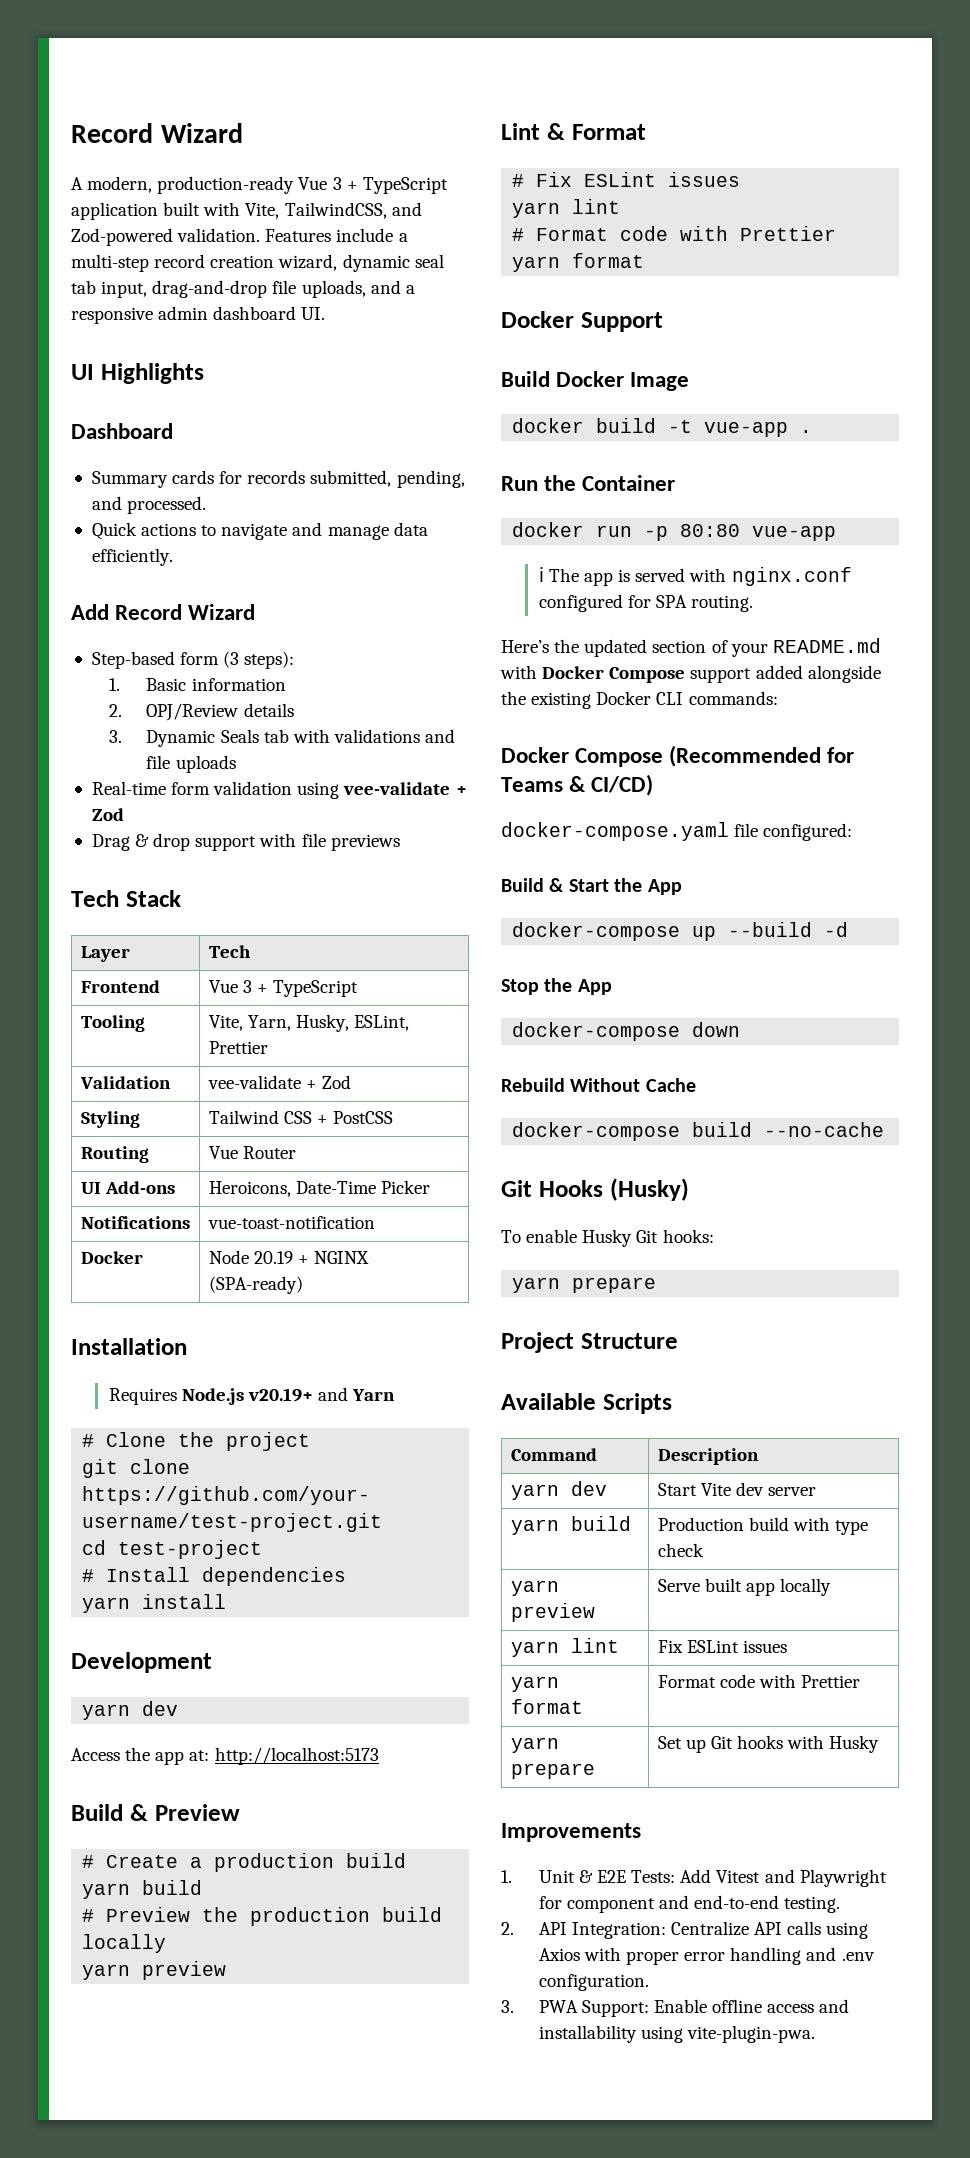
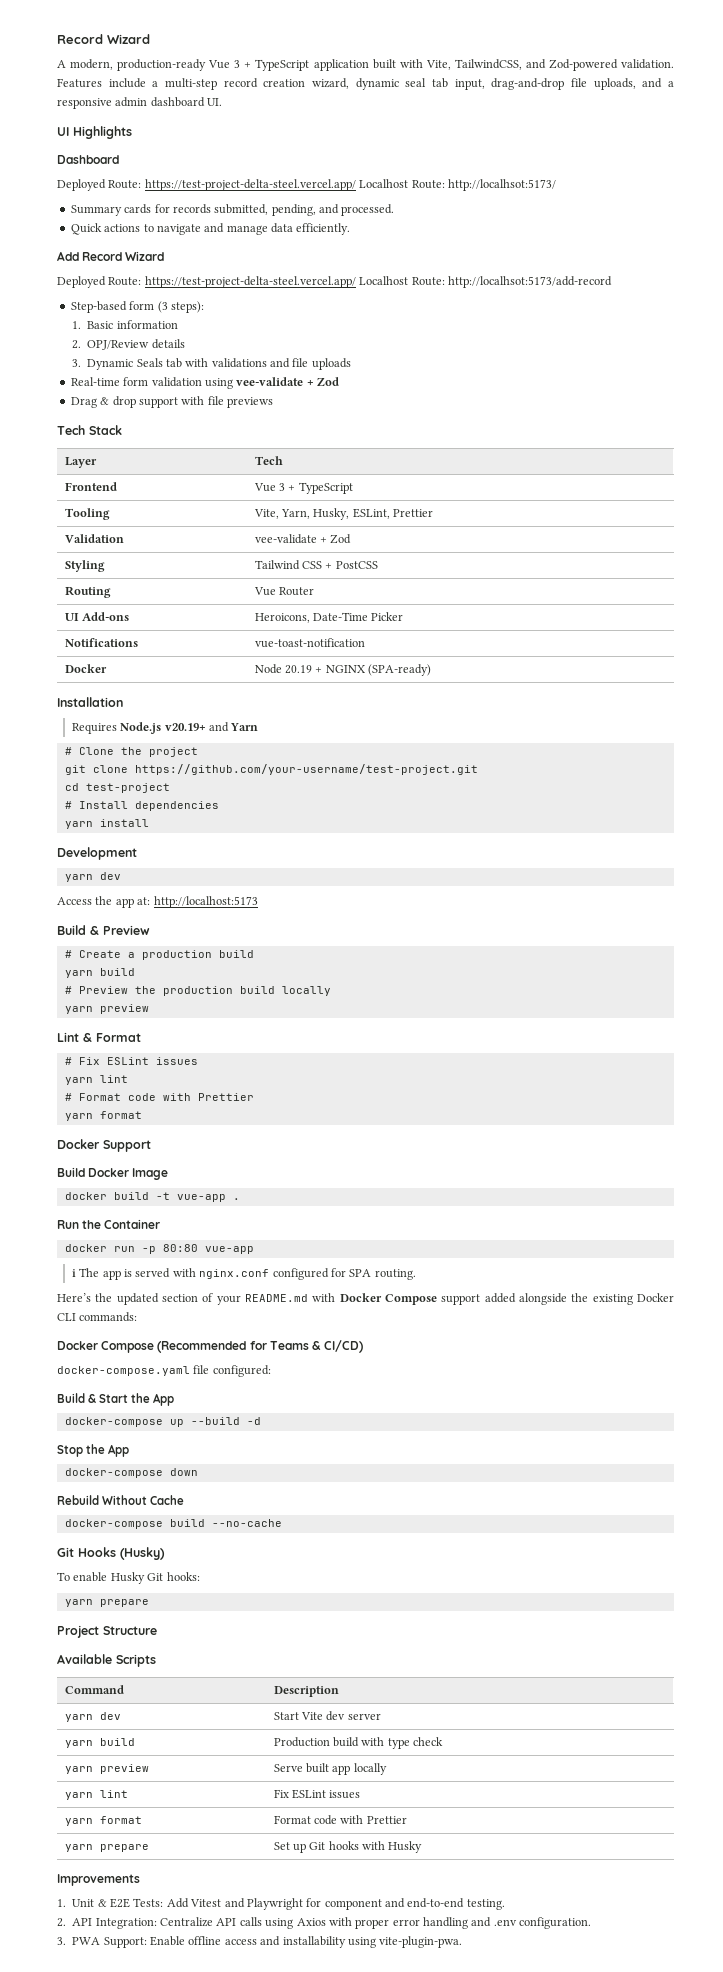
(173, 431) none -> [57,179,556,191] // Deployed Route: https://test-project-delta-steel.vercel.app/ Localhost Route: http://localhsot:5173/
(256, 612) none -> [57,276,612,288] // Deployed Route: https://test-project-delta-steel.vercel.app/ Localhost Route: http://localhsot:5173/add-record

